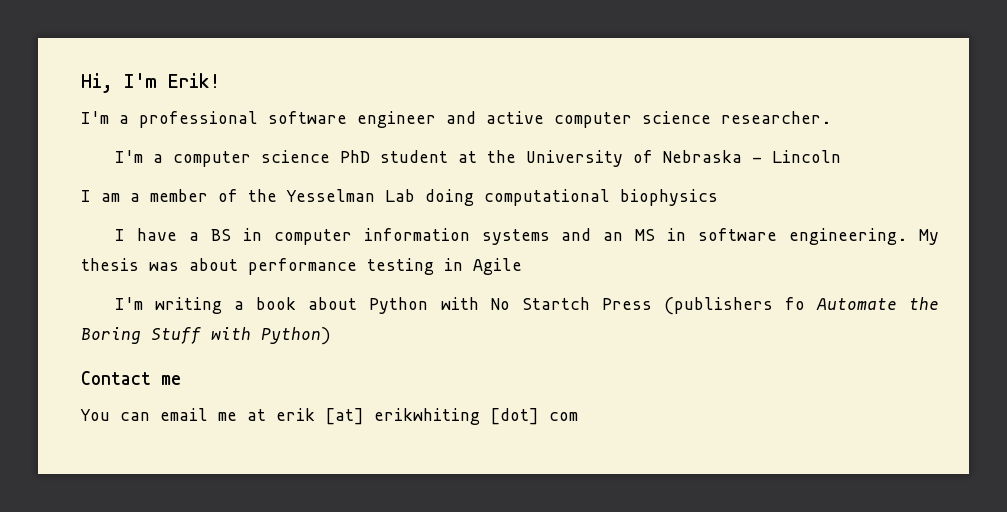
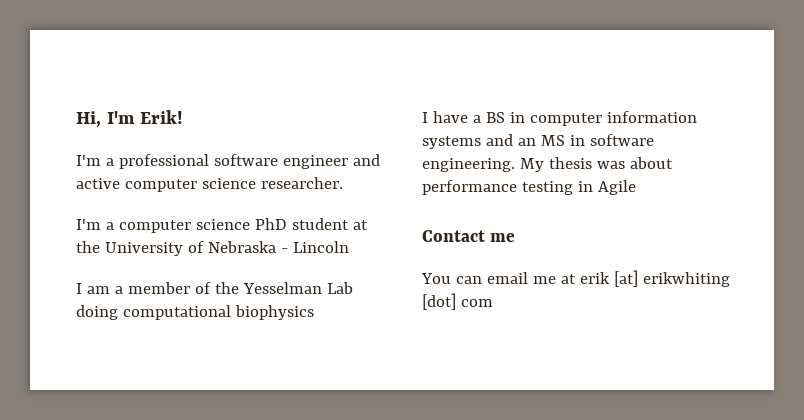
[115,297,939,315] [81,327,331,345] // I'm writing a book about Python with No Startch Press (publishers fo Automate the Boring Stuff with Python) -> (636, 187) none

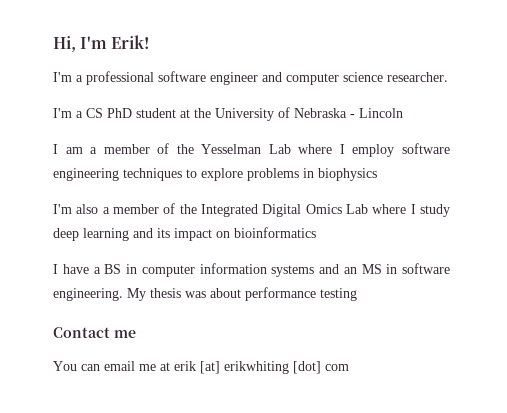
[76,178,120,189] active -> (282, 77) none
[118,219,250,233] computer science -> [86,108,103,118] CS
[76,305,314,320] doing computational biophysics -> [298,143,451,157] [53,168,377,181] [53,203,450,217] [53,227,316,241] where I employ software engineering techniques to explore problems in biophysics // I'm also a member of the Integrated Digital Omics Lab where I study deep learning and its impact on bioinformatics
[577,180,636,195] in Agile -> (357, 294) none

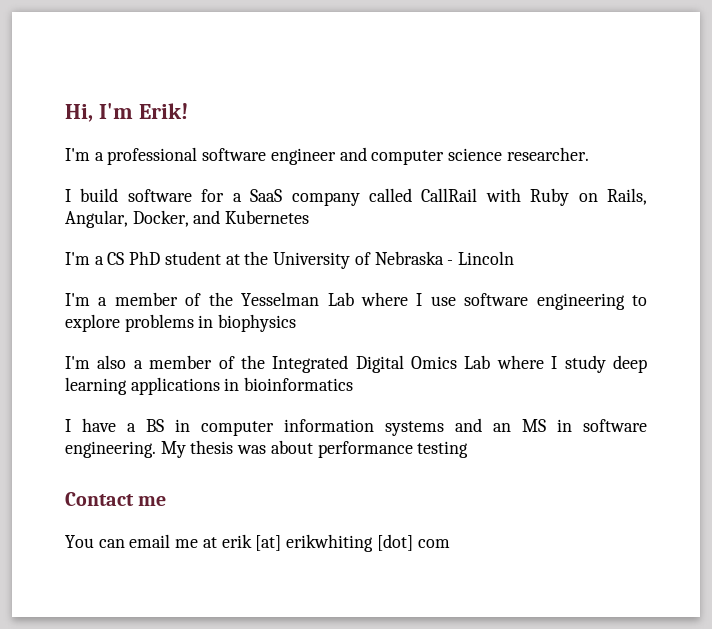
(448, 77) none -> [65,188,647,206] [65,210,310,228] // I build software for a SaaS company called CallRail with Ruby on Rails, Angular, Docker, and Kubernetes
[53,144,83,154] I am -> [65,293,90,306] I'm
[352,144,395,157] employ -> [430,296,456,306] use
[123,168,182,181] techniques -> (625, 301) none
[133,228,230,241] and its impact on -> [130,377,240,395] applications in

